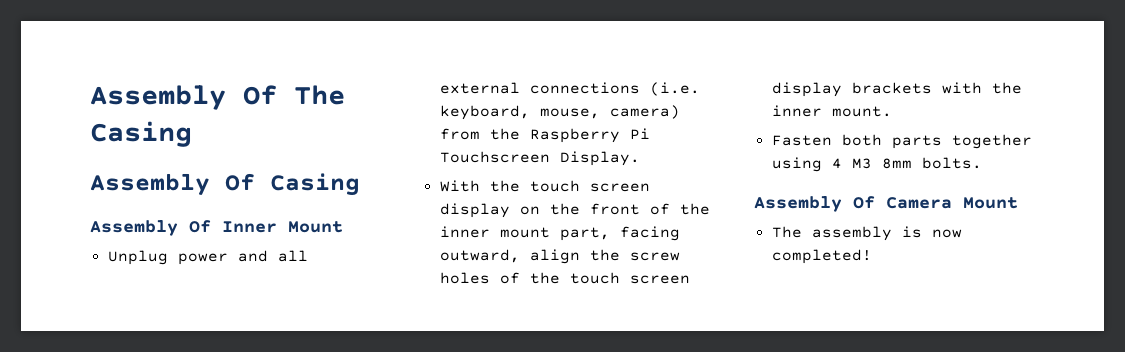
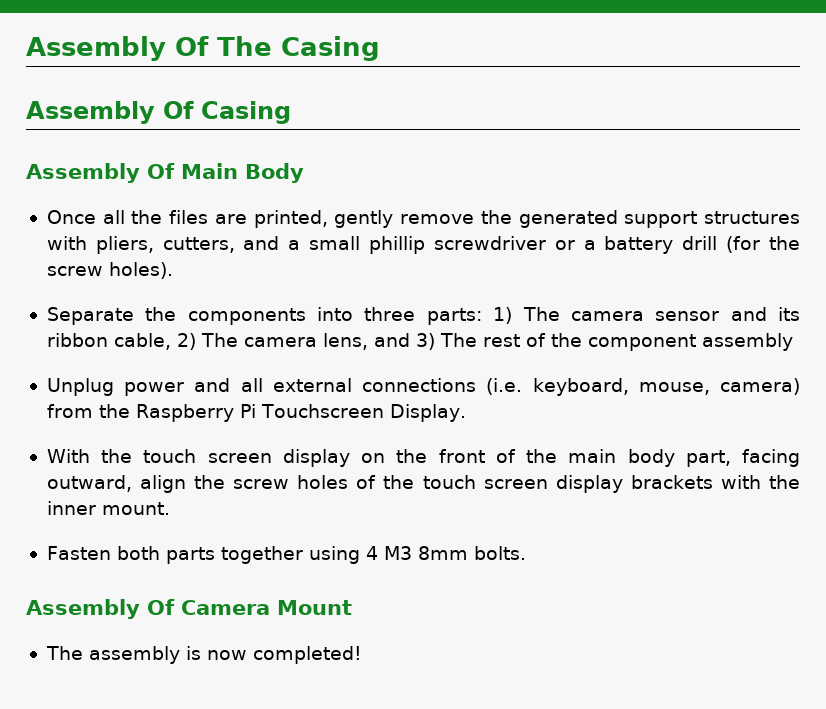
[222,221,343,233] Inner Mount -> [181,163,304,183] [46,210,801,228] [46,236,800,254] [46,262,173,279] [46,307,800,325] [46,333,793,351] Main Body // Once all the files are printed, gently remove the generated support structures with pliers, cutters, and a small phillip screwdriver or a battery drill (for the screw holes). // Separate the components into three parts: 1) The camera sensor and its ribbon cable, 2) The camera lens, and 3) The rest of the component assembly
[439,226,550,238] inner mount -> [568,449,675,467] main body

